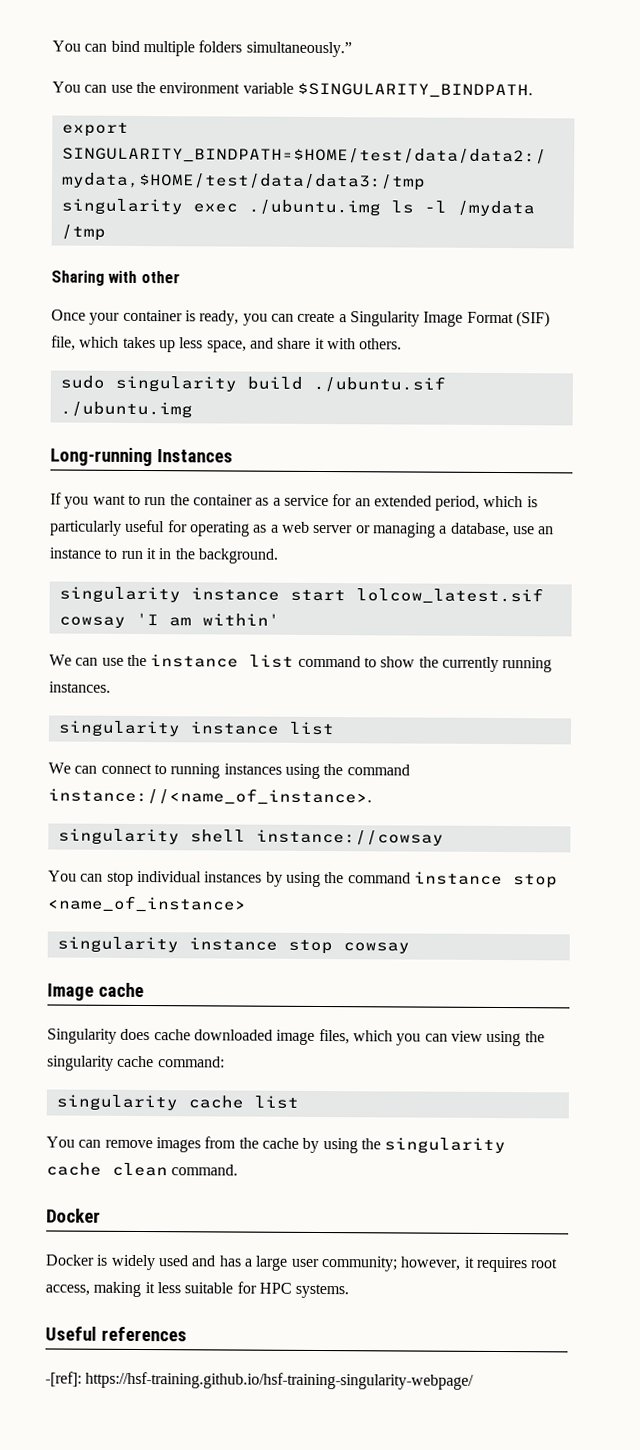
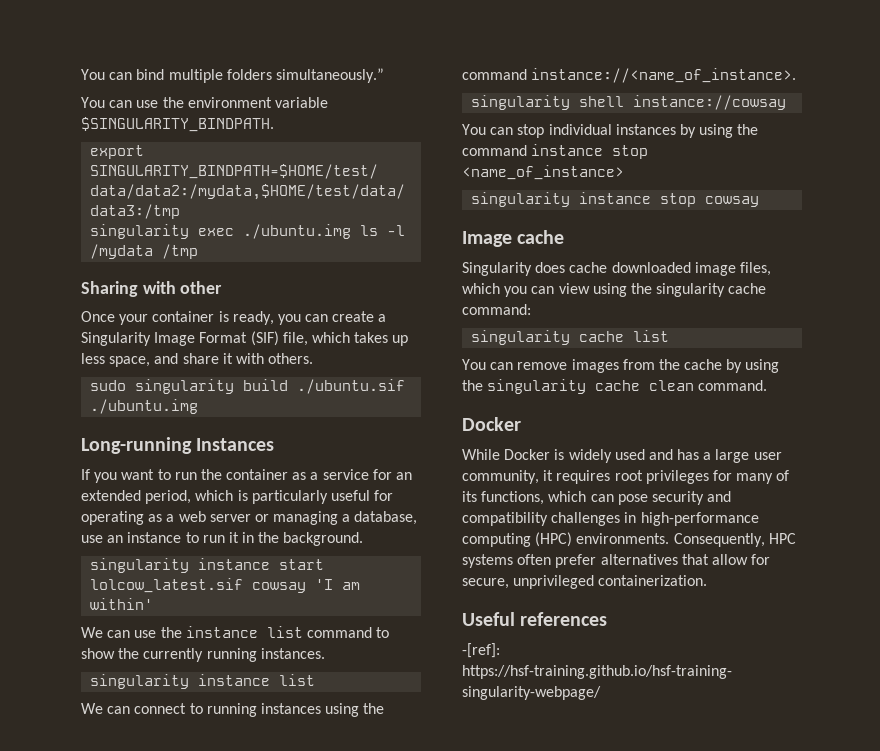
(101, 1215) none -> [462,449,500,460] While
[320,1256,462,1272] community; however, -> [462,470,539,484] community,
[45,1281,350,1299] access, making it less suitable for HPC systems. -> [645,470,790,484] [462,491,732,505] [462,512,759,526] [462,532,796,547] [462,554,771,568] [462,575,708,589] privileges for many of its functions, which can pose security and compatibility challenges in high-performance computing (HPC) environments. Consequently, HPC systems often prefer alternatives that allow for secure, unprivileged containerization.

